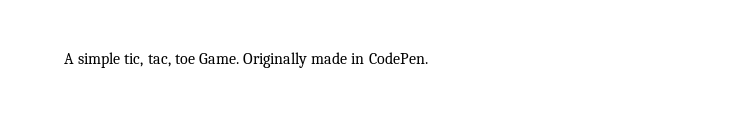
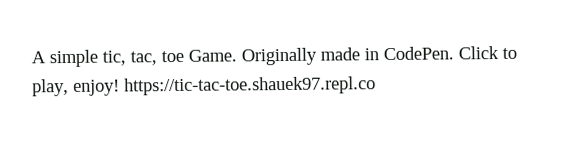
(428, 58) none -> [458,46,517,60] [32,76,376,97] Click to play, enjoy! https://tic-tac-toe.shauek97.repl.co

